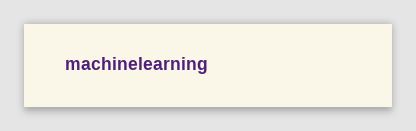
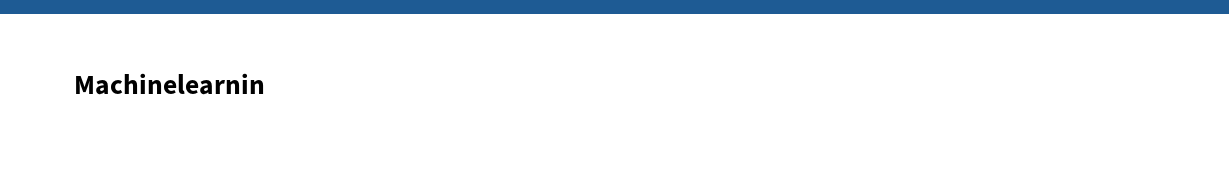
[65,57,208,74] machinelearning -> [74,73,265,95] Machinelearnin

